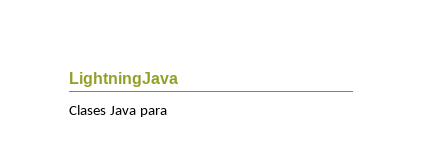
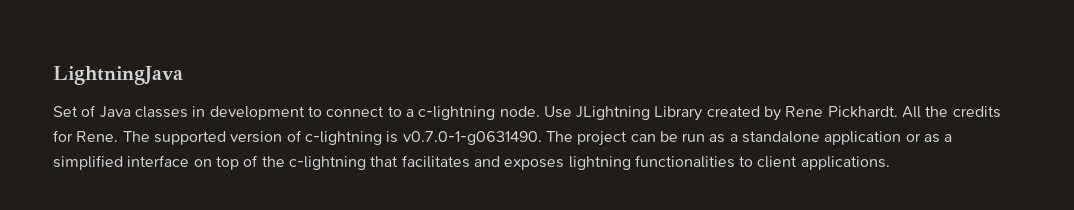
[69,105,167,117] Clases Java para -> [53,105,1001,121] [53,130,953,146] [53,155,890,170] Set of Java classes in development to connect to a c-lightning node. Use JLightning Library created by Rene Pickhardt. All the credits for Rene. The supported version of c-lightning is v0.7.0-1-g0631490. The project can be run as a standalone application or as a simplified interface on top of the c-lightning that facilitates and exposes lightning functionalities to client applications.

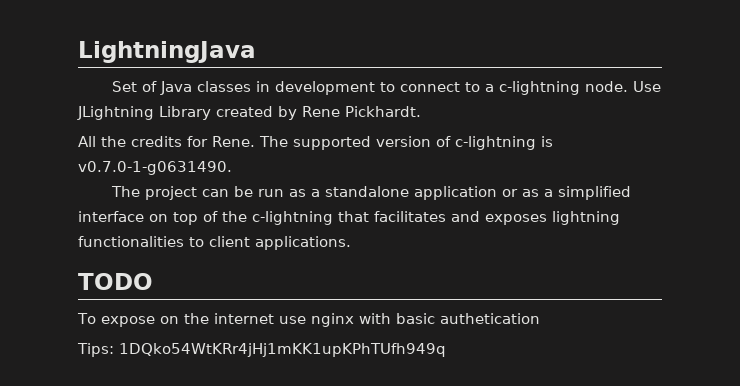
(898, 112) none -> (421, 111) //
(542, 138) none -> (232, 168) //
(890, 163) none -> [78,273,153,290] [77,313,540,327] [77,343,446,357] // TODO // To expose on the internet use nginx with basic authetication // Tips: 1DQko54WtKRr4jHj1mKK1upKPhTUfh949q

